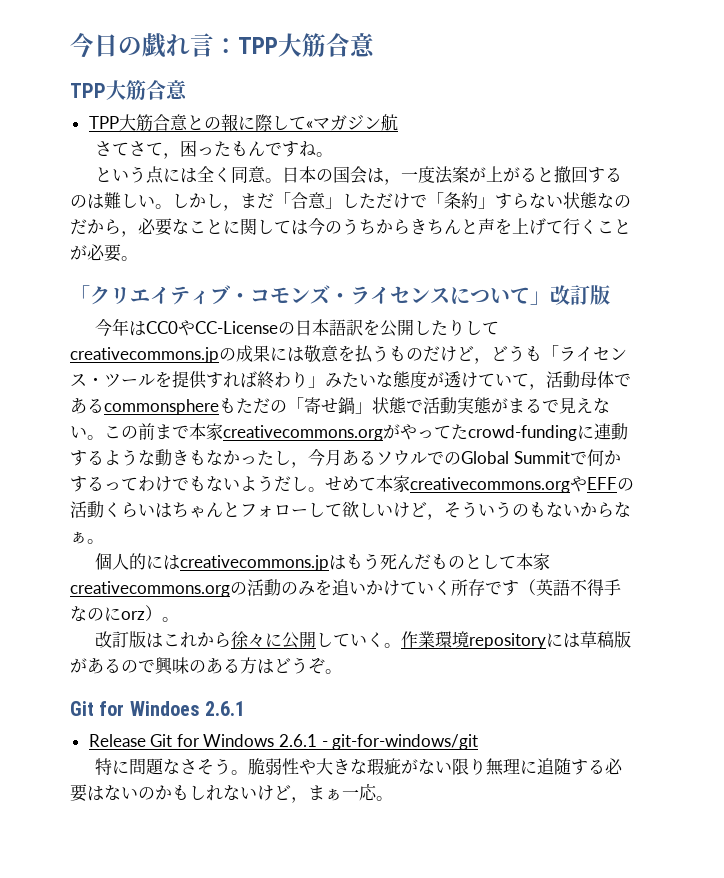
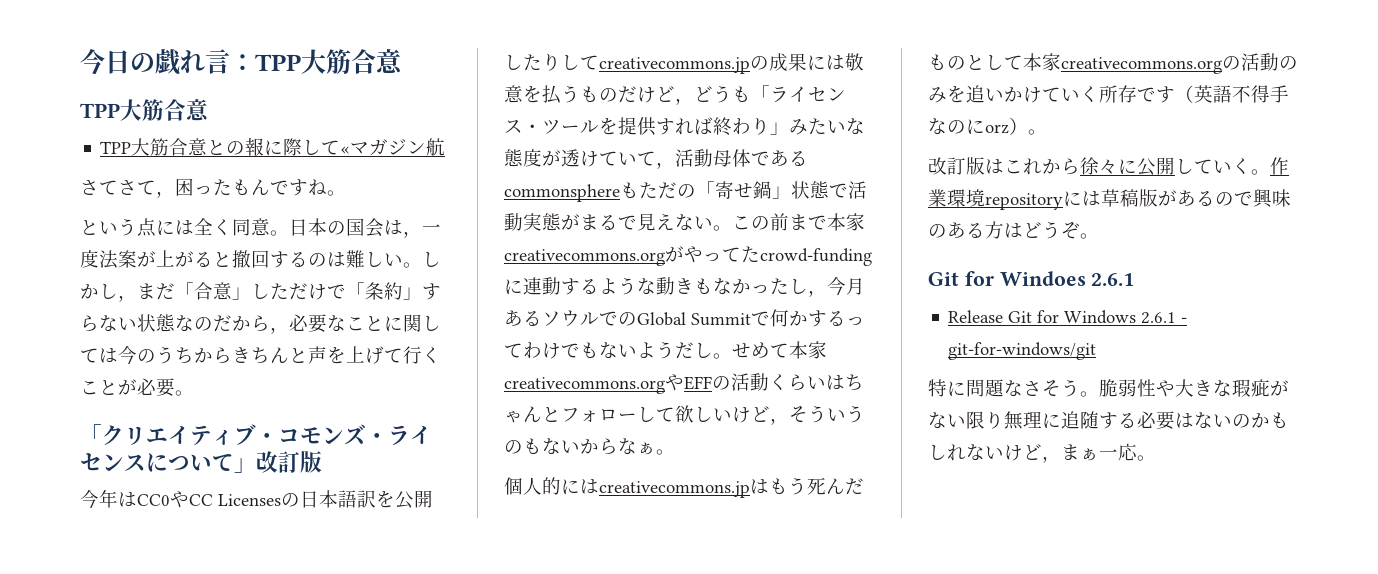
[194,321,278,334] CC-License -> [189,494,281,506] CC Licenses

